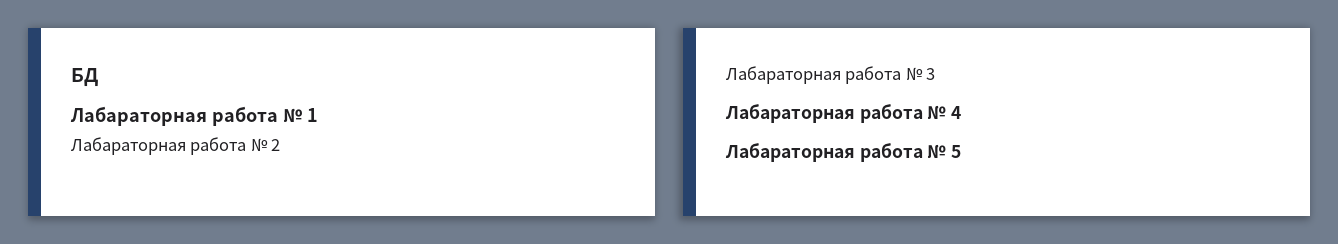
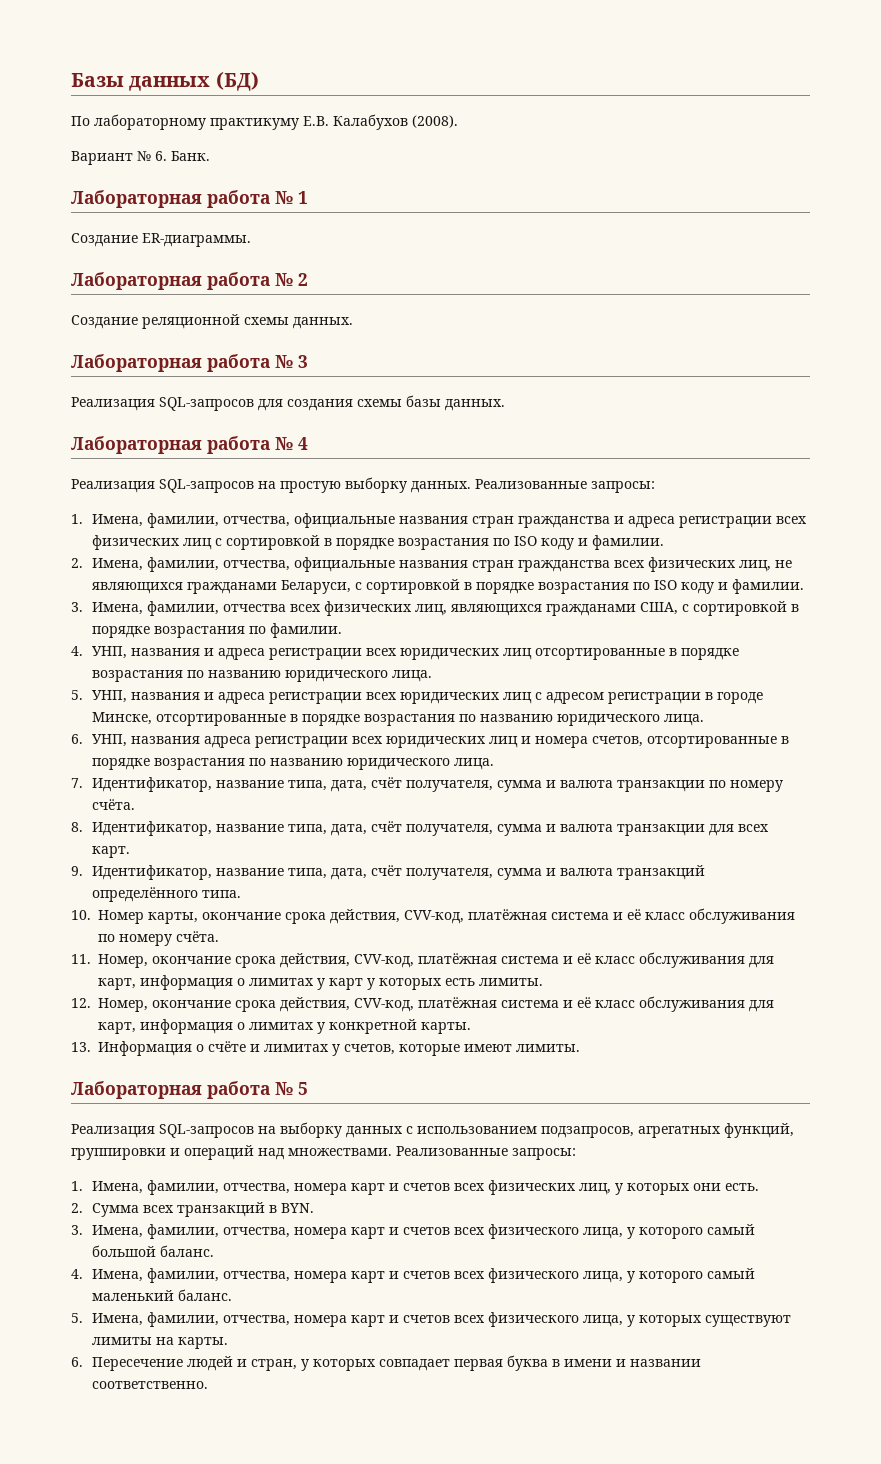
[71,68,98,87] [70,106,207,126] БД // Лабараторная -> [71,71,259,91] [71,114,458,130] [71,151,210,165] [71,190,202,208] Базы данных (БД) // По лабораторному практикуму Е.В. Калабухов (2008). // Вариант № 6. Банк. // Лабораторная
[71,137,186,155] Лабараторная -> [71,233,251,247] [71,272,202,290] Создание ER-диаграммы. // Лабораторная
[726,66,936,84] [725,103,962,123] [725,142,962,162] Лабараторная работа № 3 // Лабараторная работа № 4 // Лабараторная работа № 5 -> [71,314,353,329] [71,354,308,372] [71,395,505,411] [71,436,308,454] [71,477,655,493] [71,513,808,528] [92,535,665,550] [71,557,793,572] [92,579,805,594] [71,601,800,616] [92,623,343,638] [71,646,740,660] [92,670,433,682] [71,690,764,704] [92,712,705,726] [71,734,790,748] [92,758,495,770] [71,777,784,792] [92,799,136,810] [71,821,770,836] [92,846,131,858] [71,865,706,880] [92,887,242,902] [71,908,795,924] [98,931,219,946] [71,952,774,968] [98,975,543,990] [71,996,774,1012] [98,1019,471,1034] [71,1041,580,1056] [71,1081,308,1099] [71,1122,794,1138] [71,1145,576,1160] [71,1180,760,1195] [71,1202,315,1217] [71,1224,756,1239] [92,1245,215,1257] [71,1268,756,1283] [92,1289,233,1301] [71,1312,792,1327] [92,1337,229,1349] [71,1355,702,1371] [92,1381,209,1389] Создание реляционной схемы данных. // Лабораторная работа № 3 // Реализация SQL-запросов для создания схемы базы данных. // Лабораторная работа № 4 // Реализация SQL-запросов на простую выборку данных. Реализованные запросы: // 1. Имена, фамилии, отчества, официальные названия стран гражданства и адреса регистрации всех физических лиц с сортировкой в порядке возрастания по ISO коду и фамилии. // 2. Имена, фамилии, отчества, официальные названия стран гражданства всех физических лиц, не являющихся гражданами Беларуси, с сортировкой в порядке возрастания по ISO коду и фамилии. // 3. Имена, фамилии, отчества всех физических лиц, являющихся гражданами США, с сортировкой в порядке возрастания по фамилии. // 4. УНП, названия и адреса регистрации всех юридических лиц отсортированные в порядке возрастания по названию юридического лица. // 5. УНП, названия и адреса регистрации всех юридических лиц с адресом регистрации в городе Минске, отсортированные в порядке возрастания по названию юридического лица. // 6. УНП, названия адреса регистрации всех юридических лиц и номера счетов, отсортированные в порядке возрастания по названию юридического лица. // 7. Идентификатор, название типа, дата, счёт получателя, сумма и валюта транзакции по номеру счёта. // 8. Идентификатор, название типа, дата, счёт получателя, сумма и валюта транзакции для всех карт. // 9. Идентификатор, название типа, дата, счёт получателя, сумма и валюта транзакций определённого типа. // 10. Номер карты, окончание срока действия, CVV-код, платёжная система и её класс обслуживания по номеру счёта. // 11. Номер, окончание срока действия, CVV-код, платёжная система и её класс обслуживания для карт, информация о лимитах у карт у которых есть лимиты. // 12. Номер, окончание срока действия, CVV-код, платёжная система и её класс обслуживания для карт, информация о лимитах у конкретной карты. // 13. Информация о счёте и лимитах у счетов, которые имеют лимиты. // Лабораторная работа № 5 // Реализация SQL-запросов на выборку данных с использованием подзапросов, агрегатных функций, группировки и операций над множествами. Реализованные запросы: // 1. Имена, фамилии, отчества, номера карт и счетов всех физических лиц, у которых они есть. // 2. Сумма всех транзакций в BYN. // 3. Имена, фамилии, отчества, номера карт и счетов всех физического лица, у которого самый большой баланс. // 4. Имена, фамилии, отчества, номера карт и счетов всех физического лица, у которого самый маленький баланс. // 5. Имена, фамилии, отчества, номера карт и счетов всех физического лица, у которых существуют лимиты на карты. // 6. Пересечение людей и стран, у которых совпадает первая буква в имени и названии соответственно.

